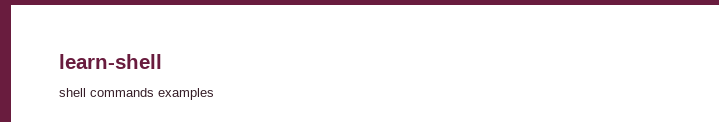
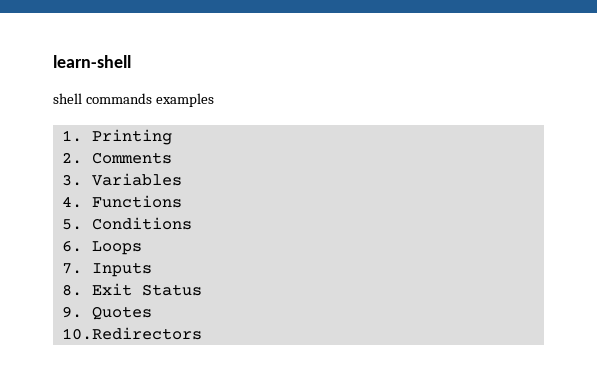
(214, 94) none -> [61,129,172,145] [61,152,172,164] [61,173,182,186] [61,195,182,208] [61,217,192,230] [61,240,142,255] [61,262,152,277] [61,283,202,296] [61,306,152,320] [61,327,202,340] // 1. Printing // 2. Comments // 3. Variables // 4. Functions // 5. Conditions // 6. Loops // 7. Inputs // 8. Exit Status // 9. Quotes // 10.Redirectors

